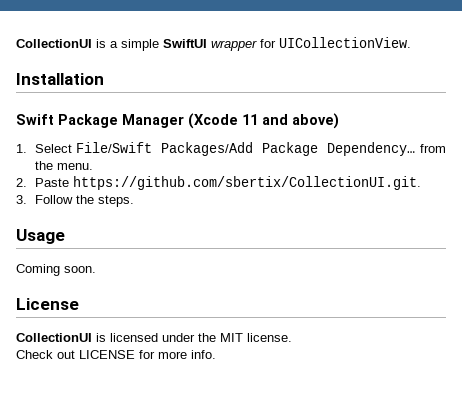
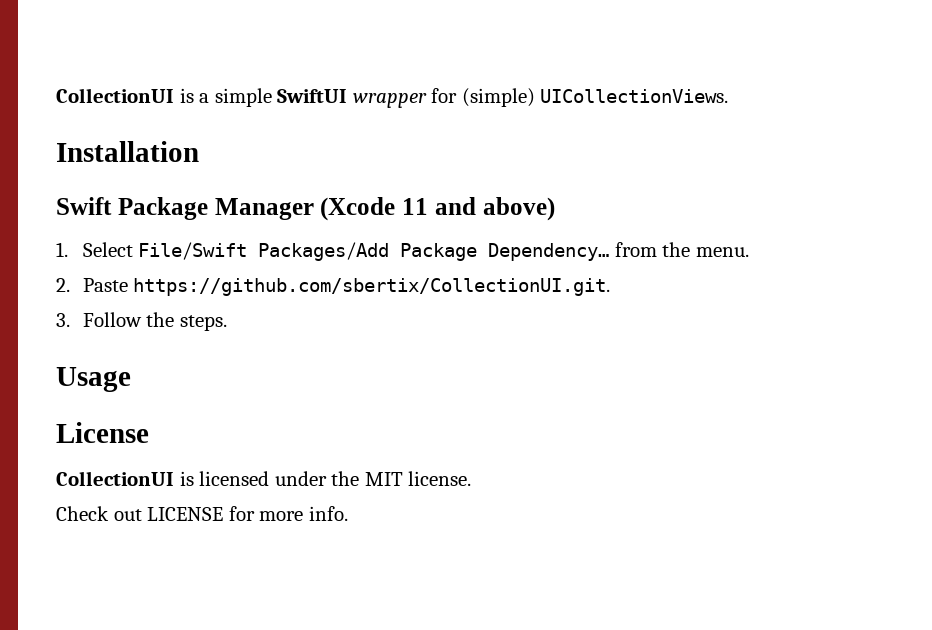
[279,37,411,48] UICollectionView. -> [461,88,729,107] (simple) UICollectionViews.
[16,264,96,276] // Coming soon. -> (131, 379) none

